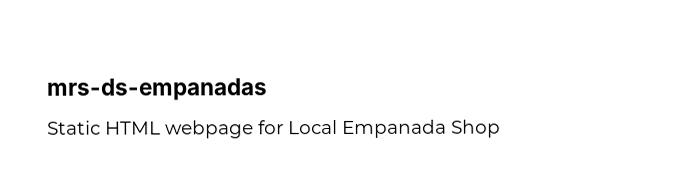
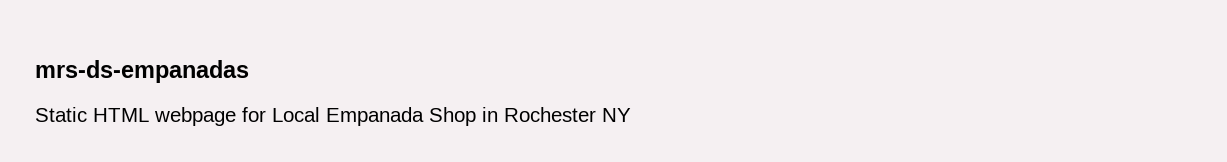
(501, 128) none -> [482,107,631,122] in Rochester NY

